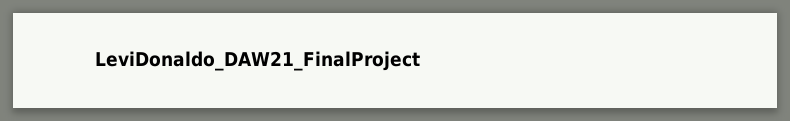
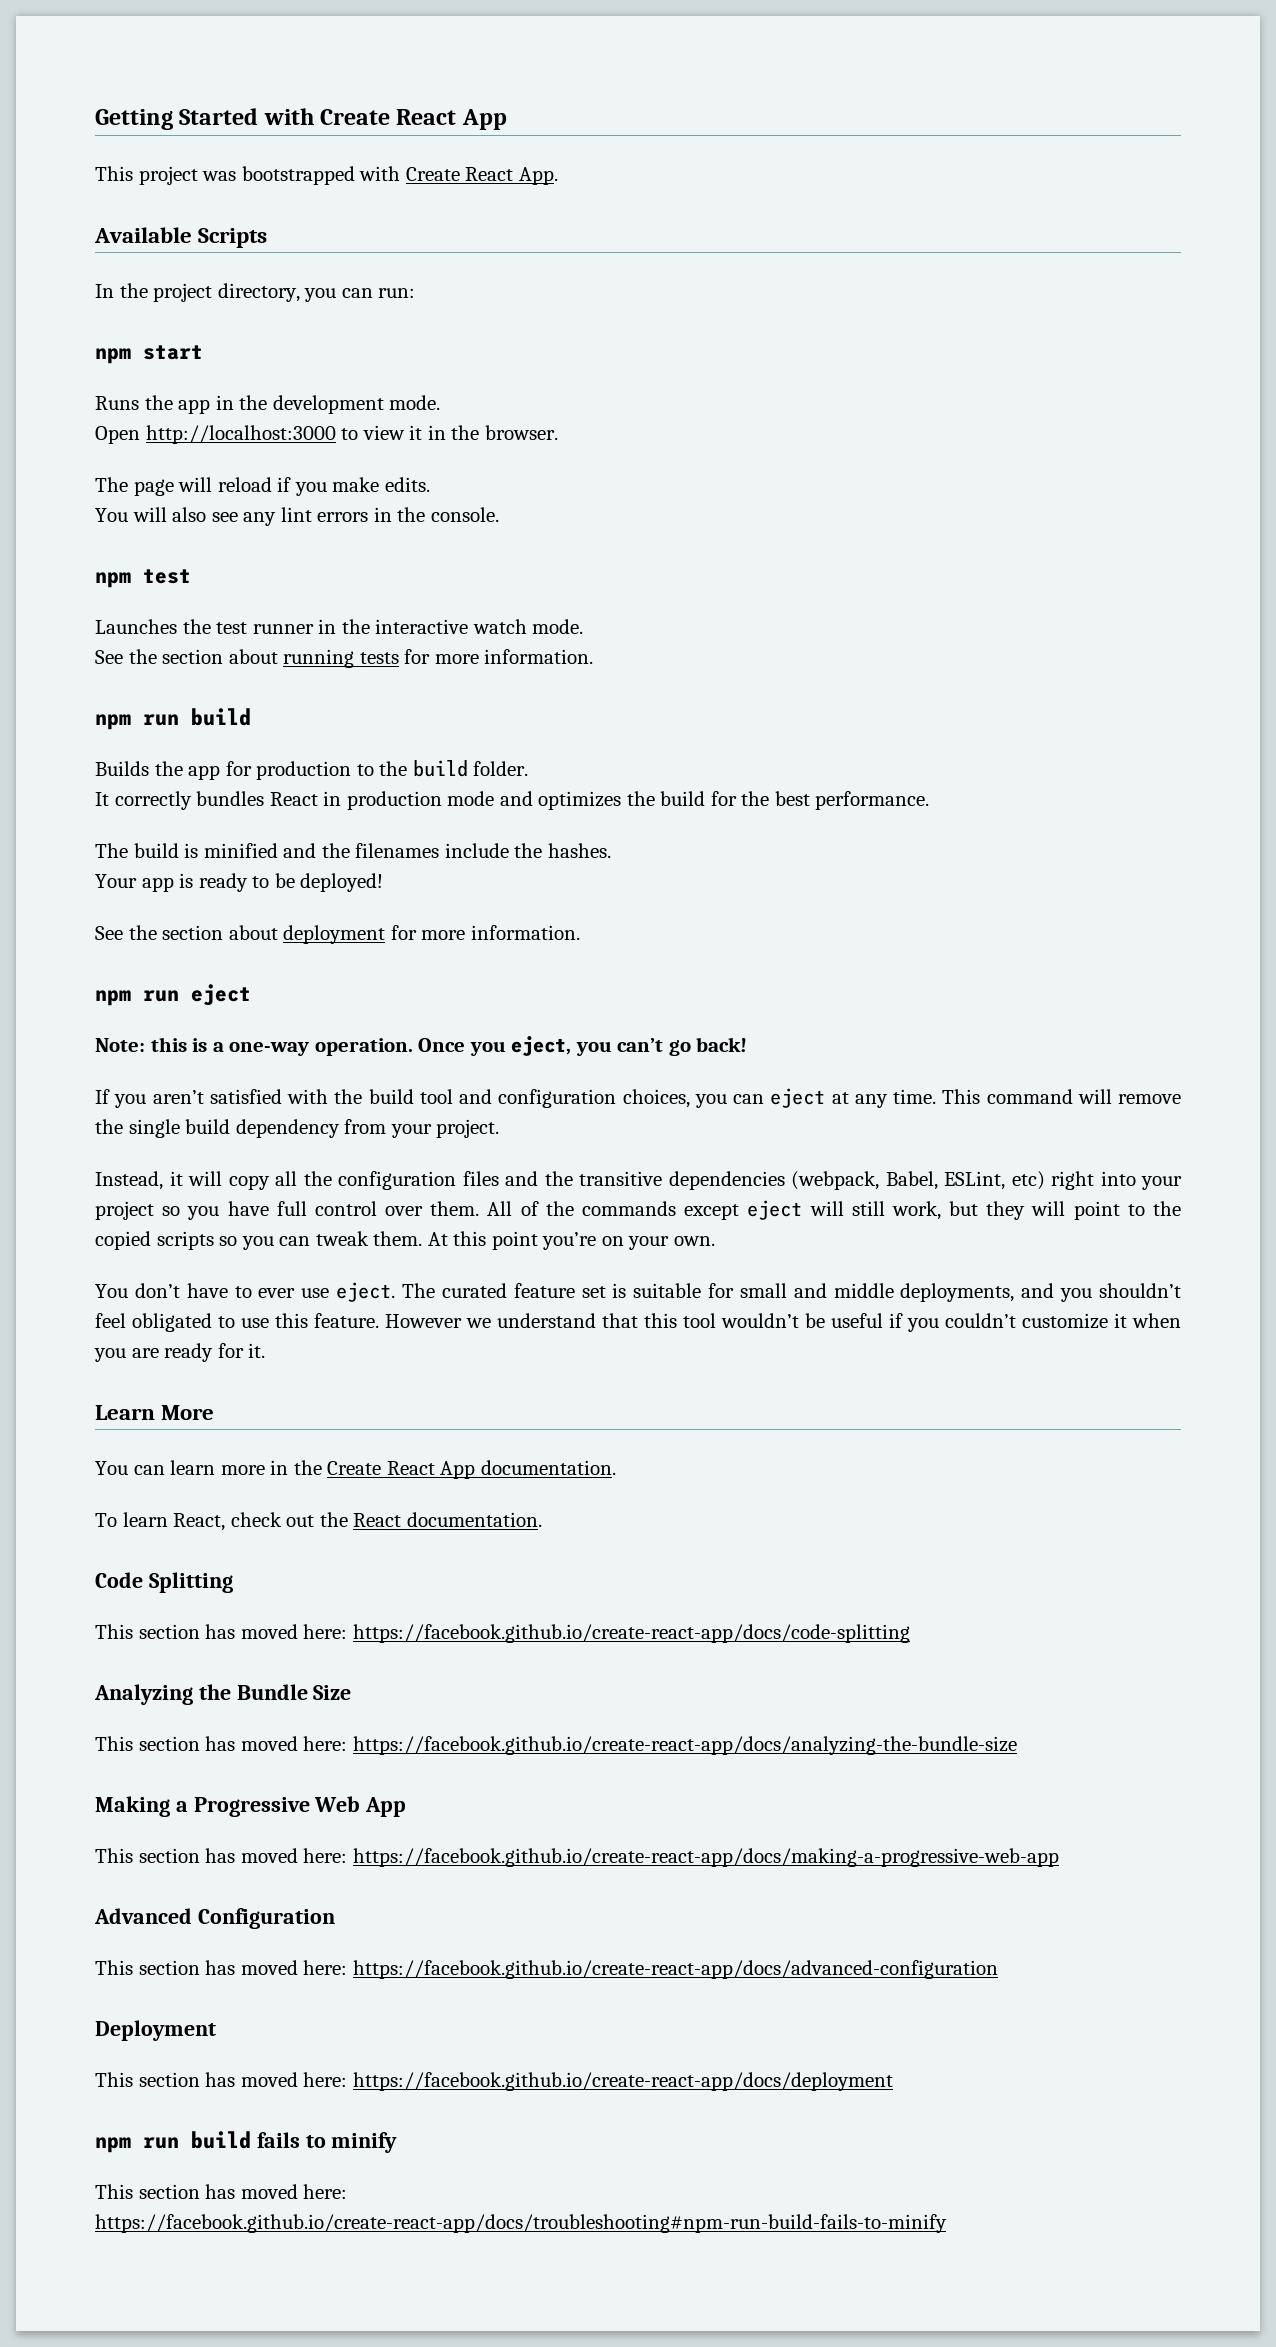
[95,51,420,71] LeviDonaldo_DAW21_FinalProject -> [95,108,507,130] [95,166,558,185] [94,227,268,248] [95,283,416,302] [95,345,203,364] [95,395,441,414] [95,425,558,444] [95,477,430,496] [95,507,499,526] [95,569,191,588] [95,619,584,634] [95,649,594,668] [95,708,251,730] [95,760,529,780] [95,791,930,810] [95,843,611,858] [95,873,384,892] [95,925,580,944] [95,984,251,1006] [95,1036,748,1056] [95,1088,1181,1108] [95,1119,500,1138] [95,1171,1182,1190] [95,1200,1181,1220] [95,1231,715,1250] [95,1282,1182,1302] [95,1313,1181,1332] [94,1343,266,1362] [95,1405,215,1420] [95,1460,616,1479] [95,1512,542,1531] [95,1572,233,1593] [95,1624,910,1643] [94,1684,352,1705] [95,1736,1017,1755] [95,1796,407,1817] [95,1848,1059,1867] [94,1908,335,1929] [95,1960,998,1979] [95,2020,216,2041] [95,2072,893,2091] [95,2131,398,2153] [95,2184,348,2199] [95,2214,947,2233] Getting Started with Create React App // This project was bootstrapped with Create React App. // Available Scripts // In the project directory, you can run: // npm start // Runs the app in the development mode. // Open http://localhost:3000 to view it in the browser. // The page will reload if you make edits. // You will also see any lint errors in the console. // npm test // Launches the test runner in the interactive watch mode. // See the section about running tests for more information. // npm run build // Builds the app for production to the build folder. // It correctly bundles React in production mode and optimizes the build for the best performance. // The build is minified and the filenames include the hashes. // Your app is ready to be deployed! // See the section about deployment for more information. // npm run eject // Note: this is a one-way operation. Once you eject, you can’t go back! // If you aren’t satisfied with the build tool and configuration choices, you can eject at any time. This command will remove the single build dependency from your project. // Instead, it will copy all the configuration files and the transitive dependencies (webpack, Babel, ESLint, etc) right into your project so you have full control over them. All of the commands except eject will still work, but they will point to the copied scripts so you can tweak them. At this point you’re on your own. // You don’t have to ever use eject. The curated feature set is suitable for small and middle deployments, and you shouldn’t feel obligated to use this feature. However we understand that this tool wouldn’t be useful if you couldn’t customize it when you are ready for it. // Learn More // You can learn more in the Create React App documentation. // To learn React, check out the React documentation. // Code Splitting // This section has moved here: https://facebook.github.io/create-react-app/docs/code-splitting // Analyzing the Bundle Size // This section has moved here: https://facebook.github.io/create-react-app/docs/analyzing-the-bundle-size // Making a Progressive Web App // This section has moved here: https://facebook.github.io/create-react-app/docs/making-a-progressive-web-app // Advanced Configuration // This section has moved here: https://facebook.github.io/create-react-app/docs/advanced-configuration // Deployment // This section has moved here: https://facebook.github.io/create-react-app/docs/deployment // npm run build fails to minify // This section has moved here: https://facebook.github.io/create-react-app/docs/troubleshooting#npm-run-build-fails-to-minify

